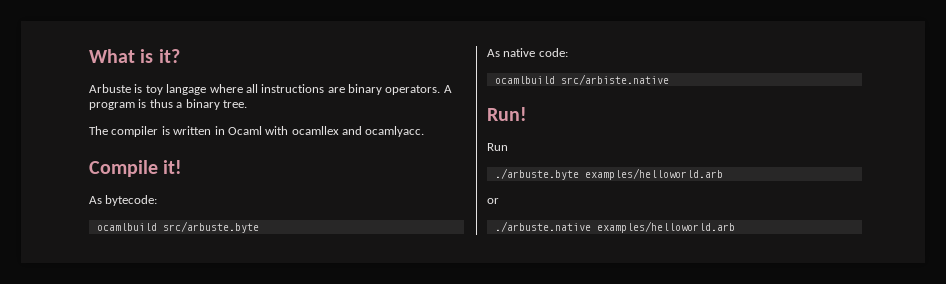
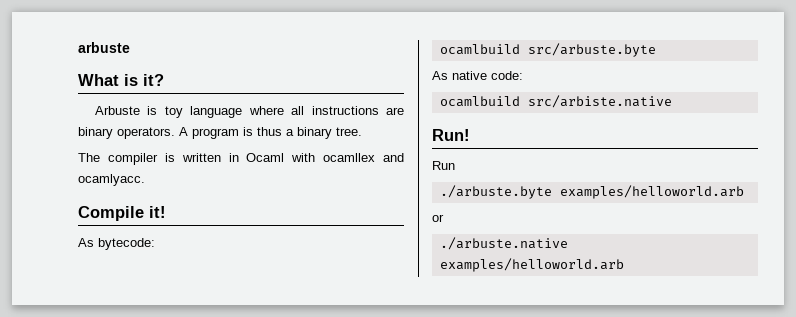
(89, 56) none -> [78,42,130,53] arbuste //
[166,84,207,95] langage -> [190,106,243,118] language

